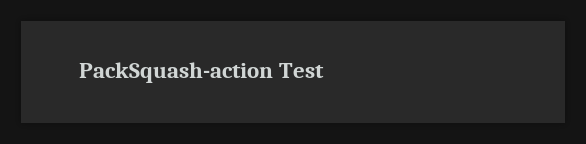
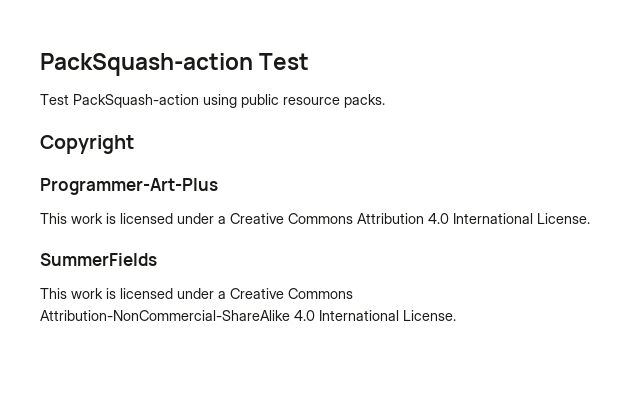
(325, 70) none -> [40,94,385,108] [40,135,134,154] [40,178,218,195] [40,213,590,224] [40,253,157,266] [40,288,353,299] [40,310,456,321] // Test PackSquash-action using public resource packs. // Copyright // Programmer-Art-Plus // This work is licensed under a Creative Commons Attribution 4.0 International License. // SummerFields // This work is licensed under a Creative Commons Attribution-NonCommercial-ShareAlike 4.0 International License.

